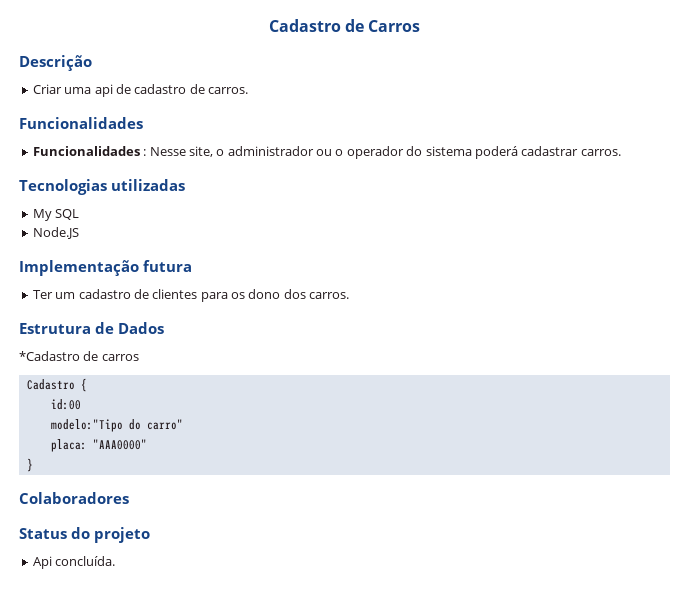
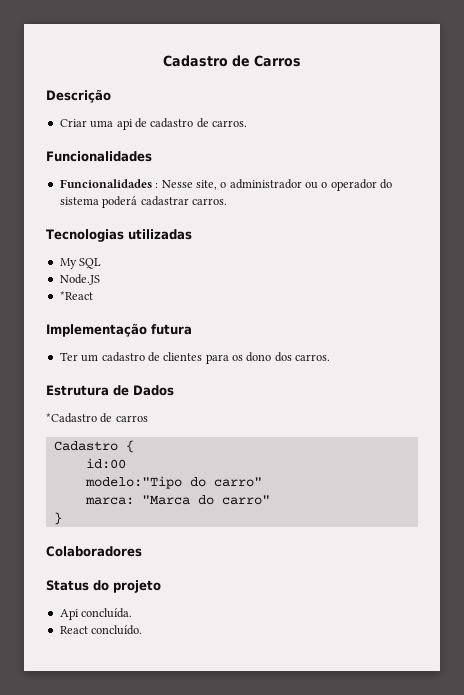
(79, 233) none -> [59,291,93,300] // *React
[50,439,147,452] placa: "AAA0000" -> [84,495,270,505] marca: "Marca do carro"
(116, 561) none -> [59,625,143,635] // React concluído.

